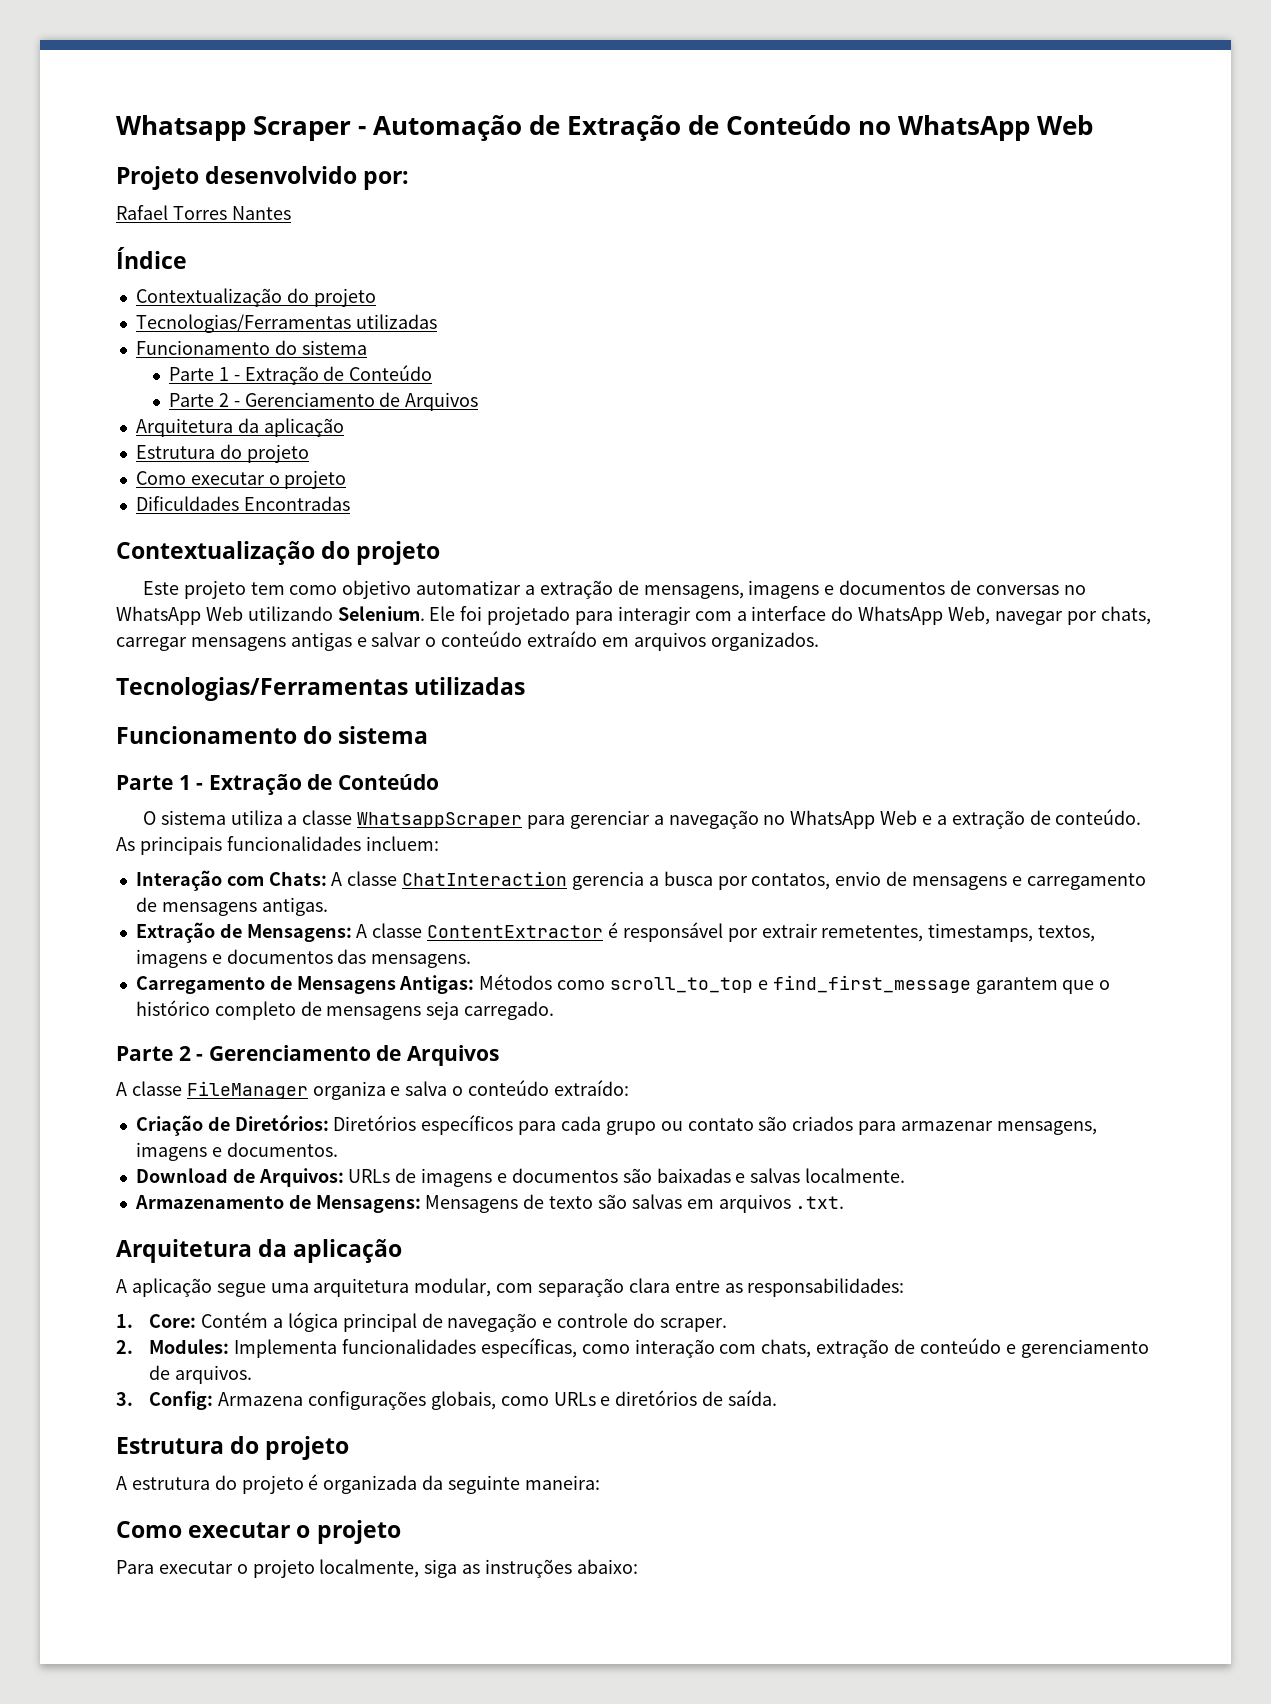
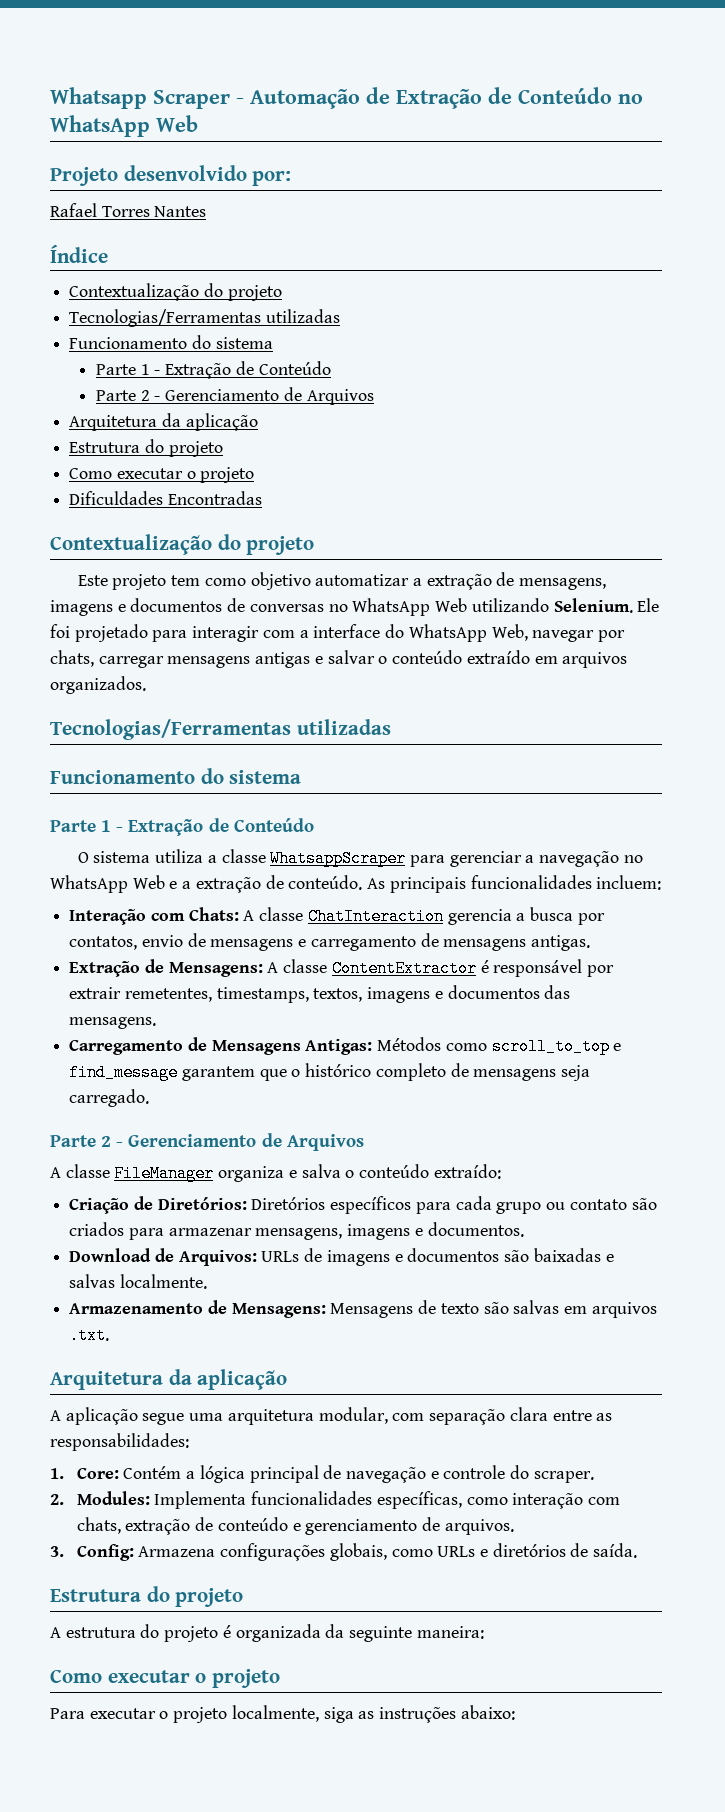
[772,975,971,993] find_first_message -> [69,1064,179,1081] find_message

